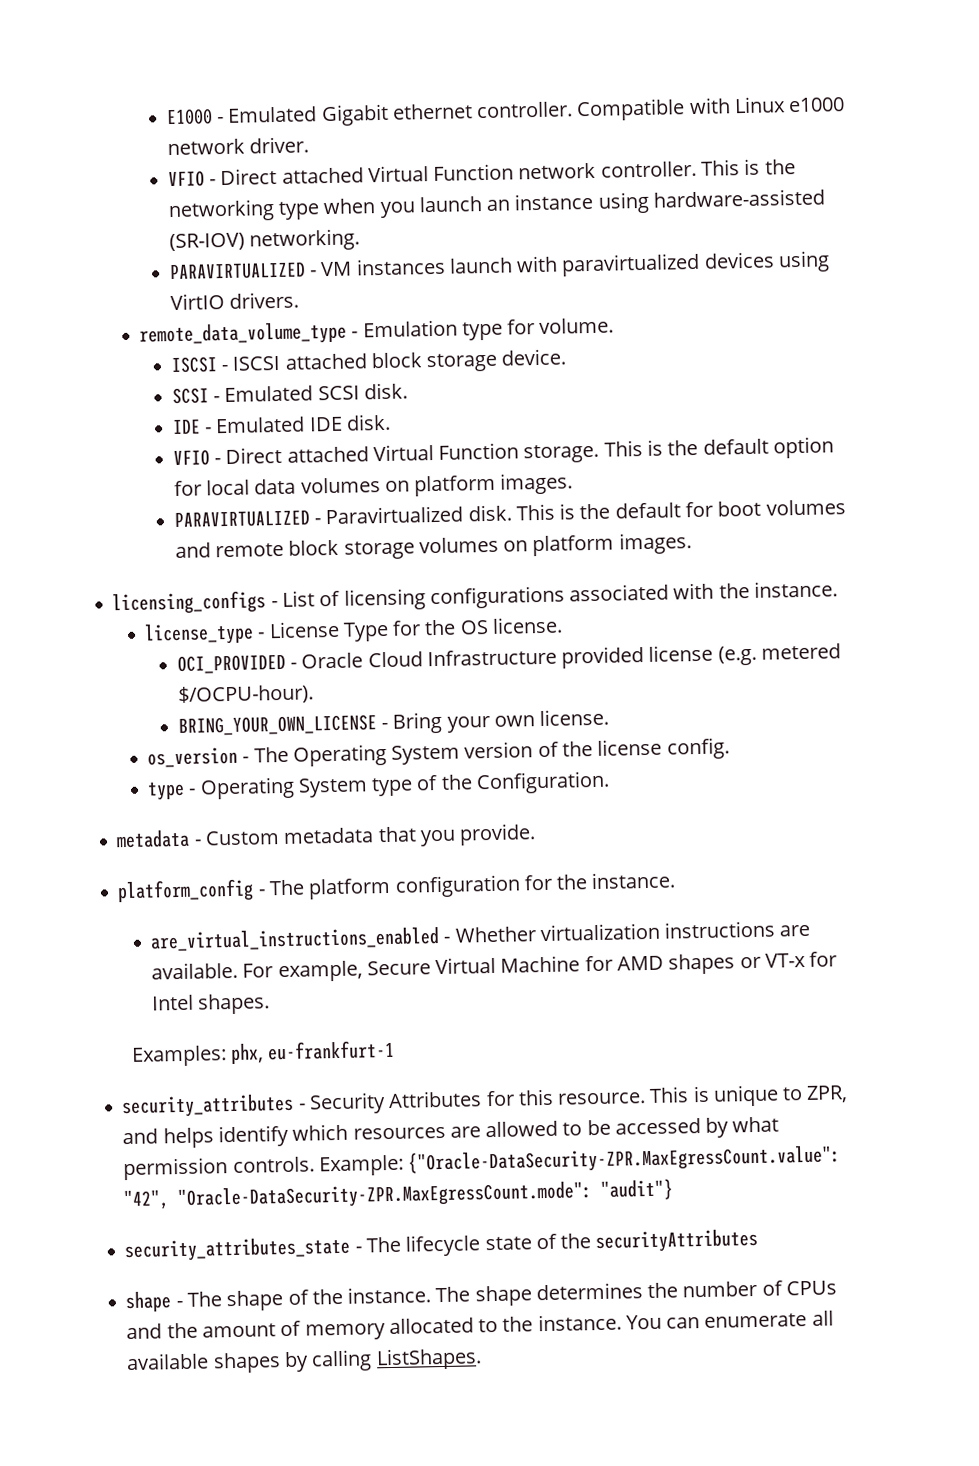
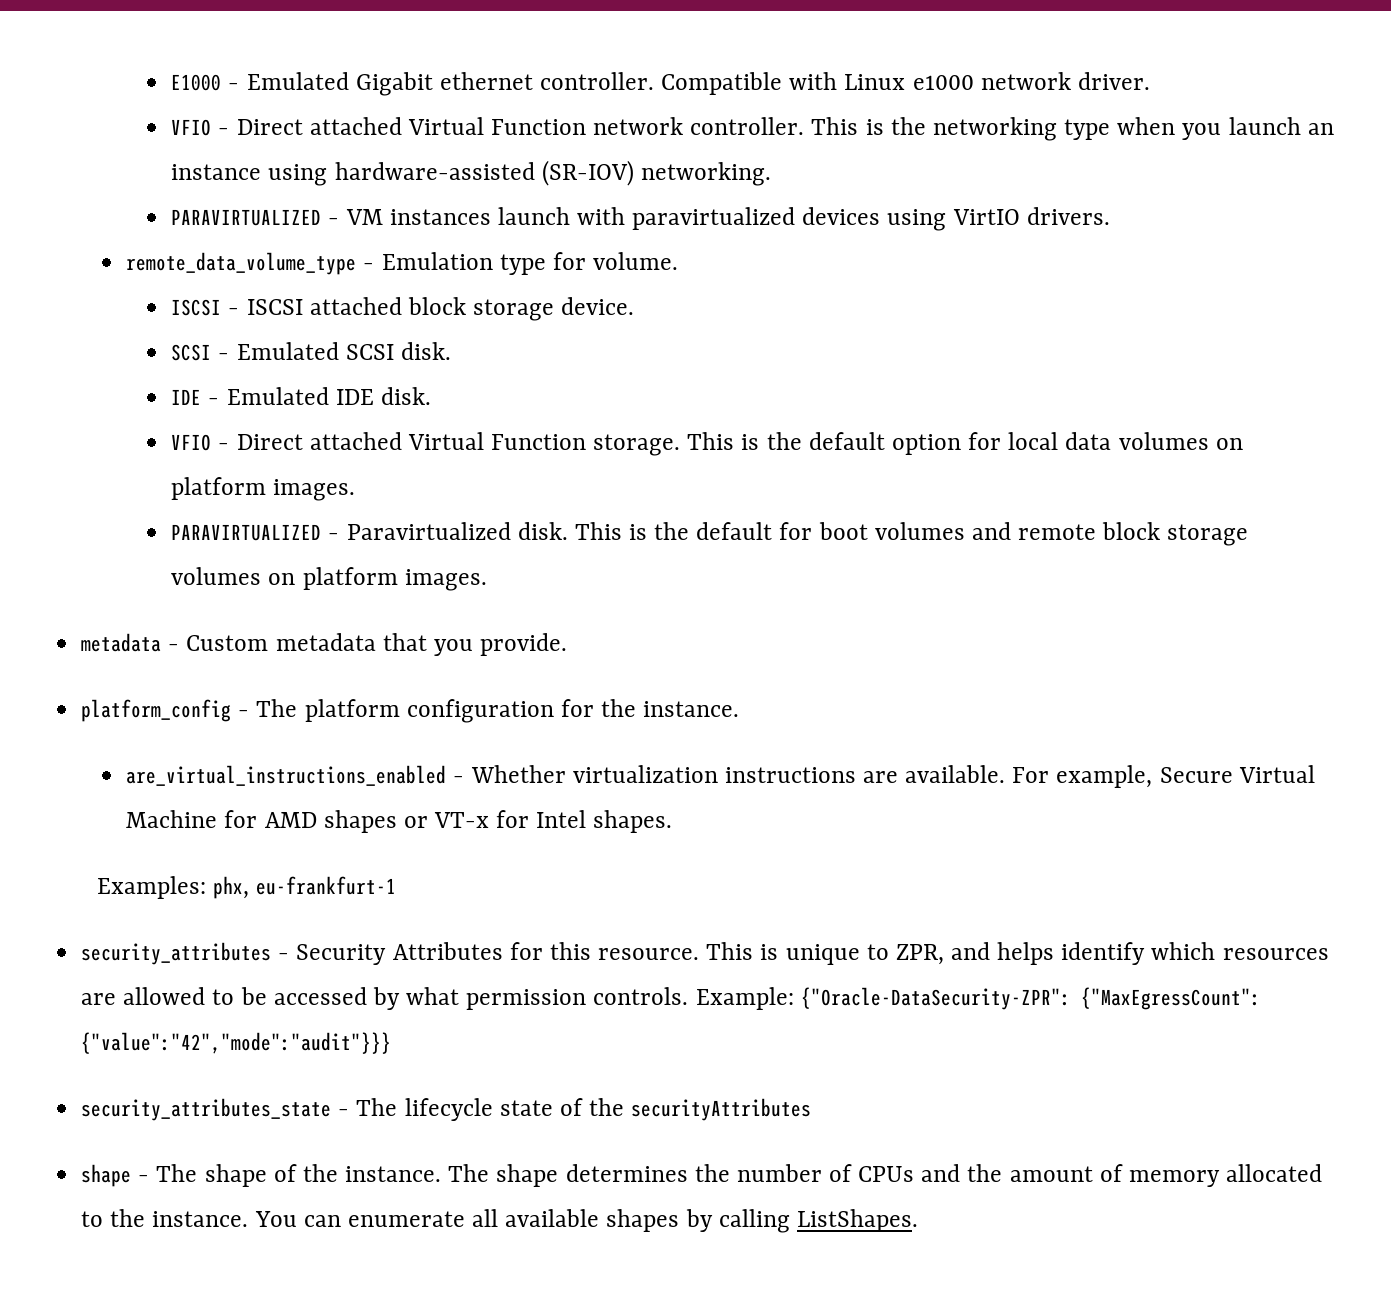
[112,580,838,616] [144,616,564,646] [176,643,841,674] [177,684,314,705] [177,708,610,736] [147,737,730,768] [147,770,611,801] // licensing_configs - List of licensing configurations associated with the instance. // license_type - License Type for the OS license. // OCI_PROVIDED - Oracle Cloud Infrastructure provided license (e.g. metered $/OCPU-hour). // BRING_YOUR_OWN_LICENSE - Bring your own license. // os_version - The Operating System version of the license config. // type - Operating System type of the Configuration. -> (487, 580) none
[408,1144,842,1175] [123,1178,674,1211] {"Oracle-DataSecurity-ZPR.MaxEgressCount.value": "42", "Oracle-DataSecurity-ZPR.MaxEgressCount.mode": "audit"} -> [800,987,1261,1010] [81,1032,392,1054] {"Oracle-DataSecurity-ZPR": {"MaxEgressCount": {"value":"42","mode":"audit"}}}

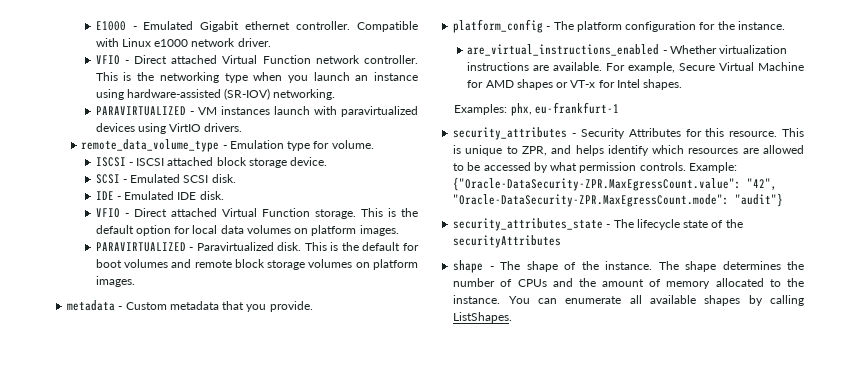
[800,987,1261,1010] [81,1032,392,1054] {"Oracle-DataSecurity-ZPR": {"MaxEgressCount": {"value":"42","mode":"audit"}}} -> [453,177,778,191] [453,193,784,207] {"Oracle-DataSecurity-ZPR.MaxEgressCount.value": "42", "Oracle-DataSecurity-ZPR.MaxEgressCount.mode": "audit"}

